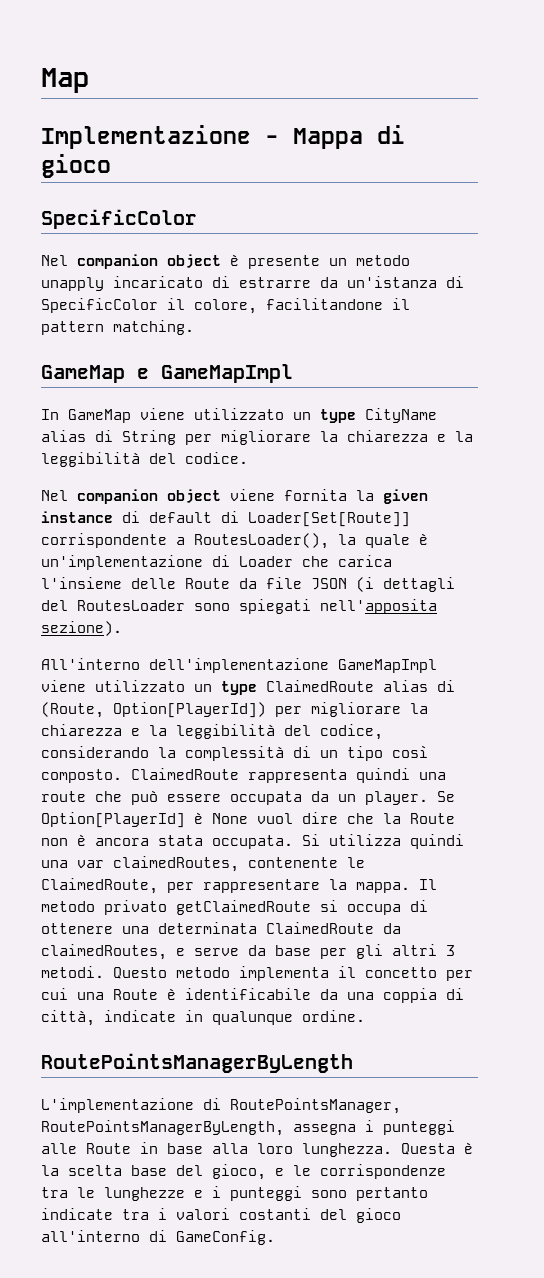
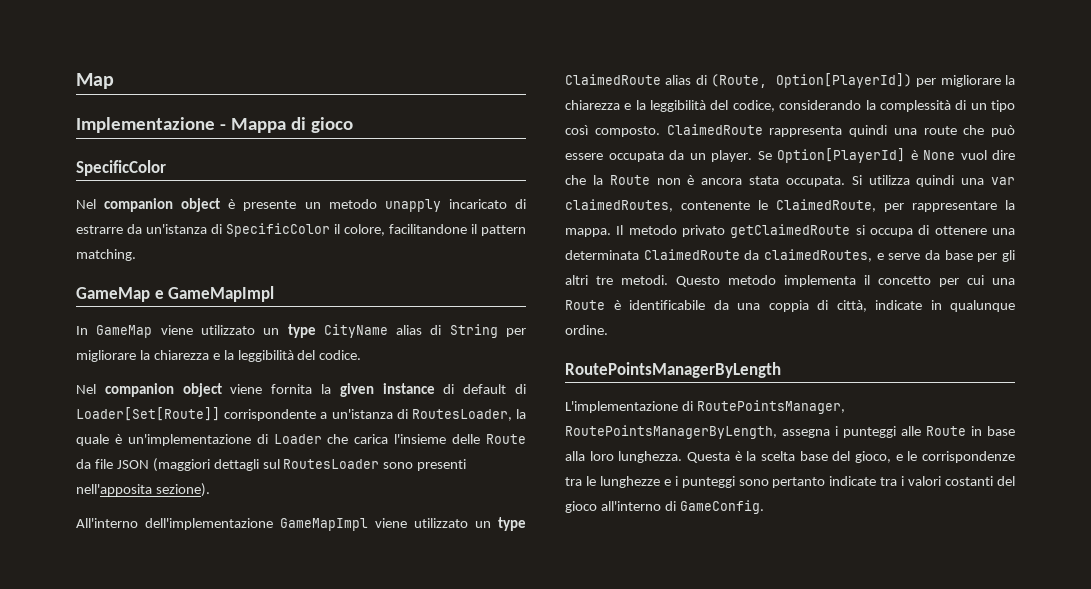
[194,533,329,549] RoutesLoader(), -> [331,409,512,421] un'istanza di RoutesLoader,
[356,577,455,592] [41,600,68,611] (i dettagli del -> [152,458,280,472] (maggiori dettagli sul
[239,599,311,614] spiegati -> [417,459,467,471] presenti
[446,945,455,956] 3 -> [596,276,613,285] tre

